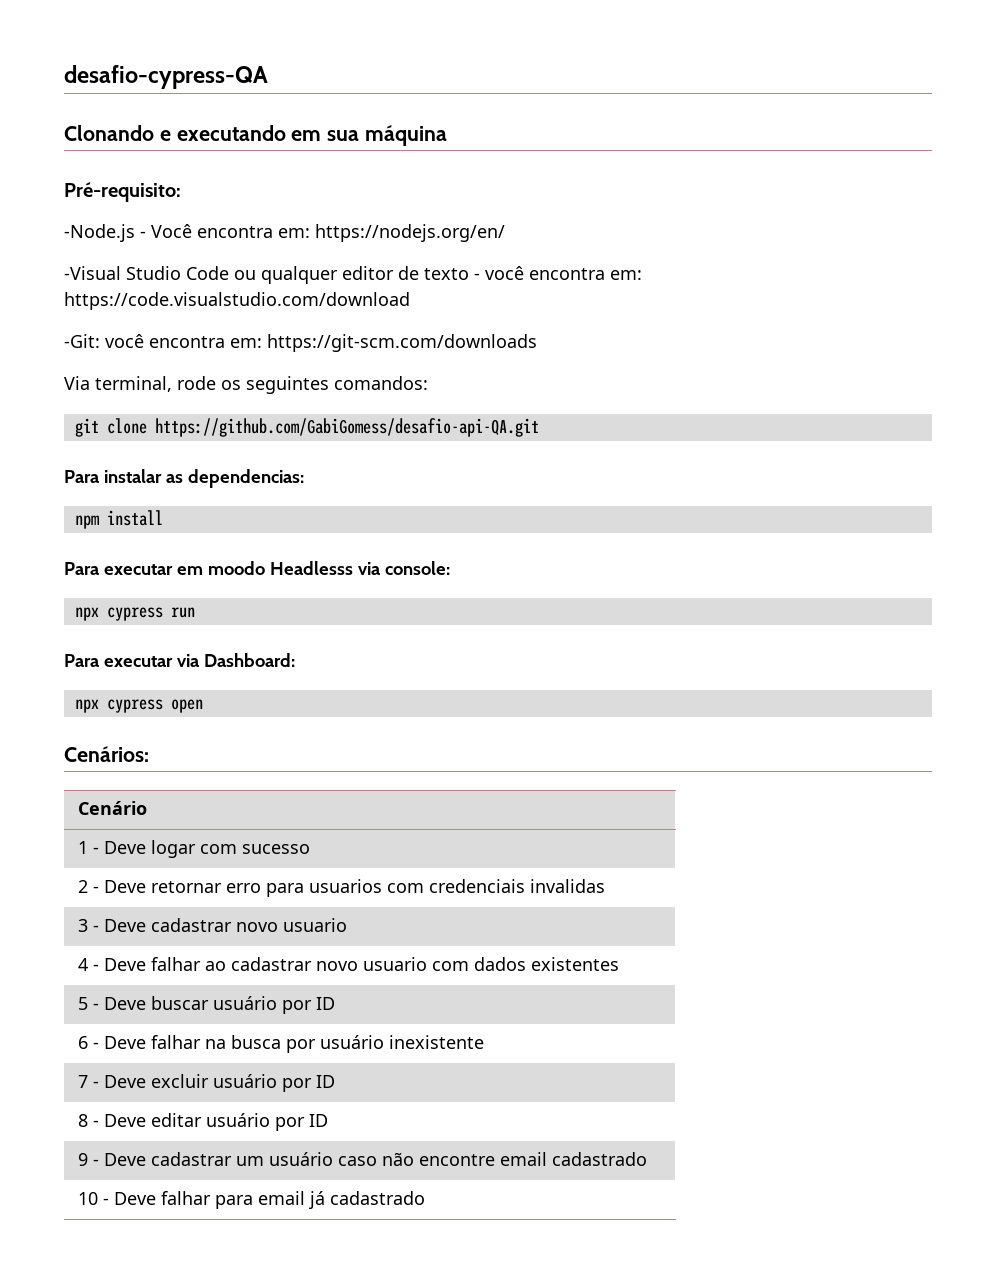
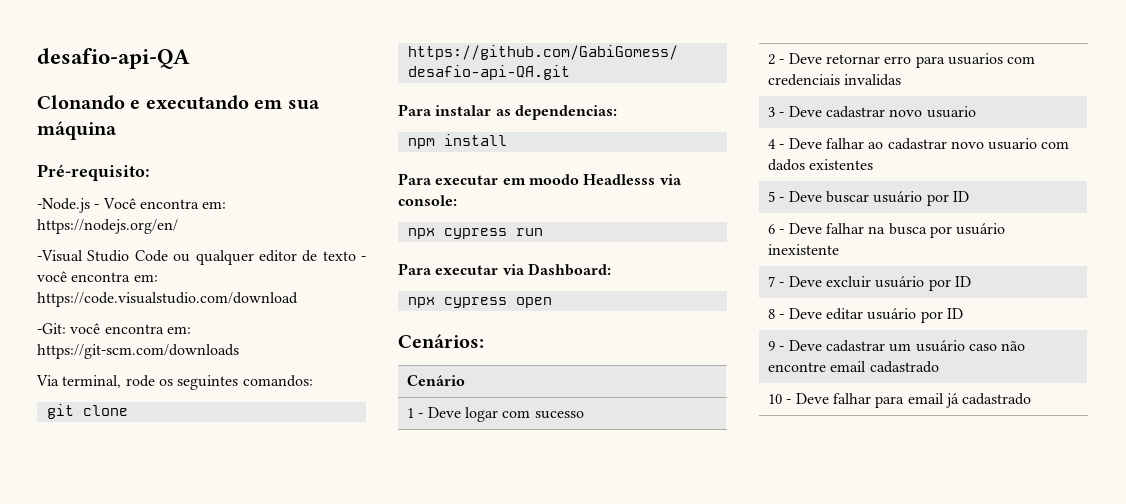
[64,65,268,89] desafio-cypress-QA -> [37,48,190,69] desafio-api-QA

